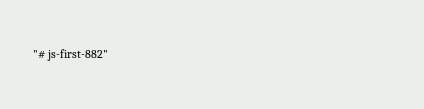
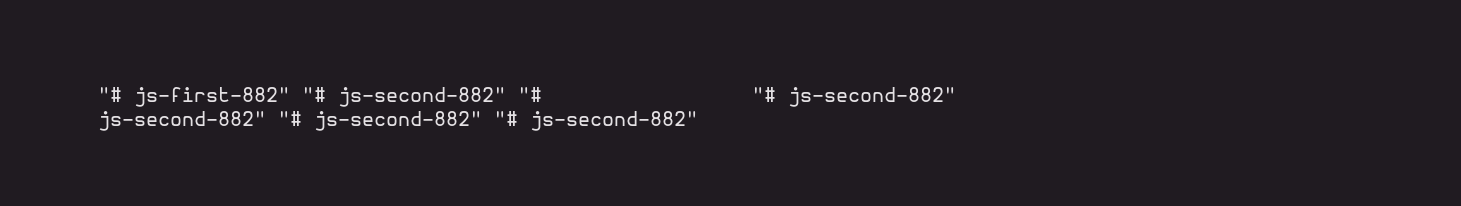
(109, 55) none -> [302,87,542,107] [98,111,698,131] [752,87,956,107] "# js-second-882" "# js-second-882" "# js-second-882" "# js-second-882" "# js-second-882"

